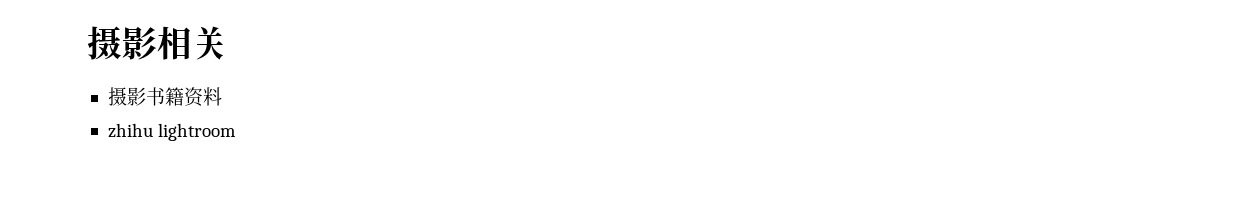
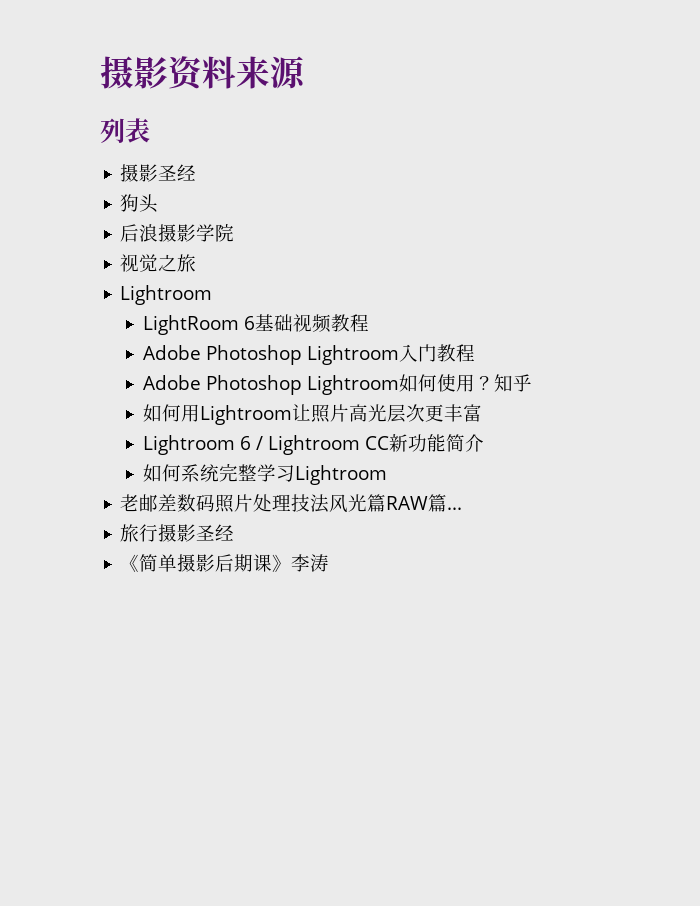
[87,26,227,60] [107,87,222,107] [107,123,237,141] 摄影相关 // 摄影书籍资料 // zhihu lightroom -> [100,56,306,91] [100,118,150,144] [120,164,197,182] [120,194,159,213] [120,224,235,242] [120,254,197,272] [120,285,213,305] [143,314,370,335] [143,344,476,365] [143,374,533,395] [143,404,483,425] [143,434,485,455] [143,463,388,485] [120,494,463,513] [120,524,235,542] [120,554,330,572] 摄影资料来源 // 列表 // 摄影圣经 // 狗头 // 后浪摄影学院 // 视觉之旅 // Lightroom // LightRoom 6基础视频教程 // Adobe Photoshop Lightroom入门教程 // Adobe Photoshop Lightroom如何使用？知乎 // 如何用Lightroom让照片高光层次更丰富 // Lightroom 6 / Lightroom CC新功能简介 // 如何系统完整学习Lightroom // 老邮差数码照片处理技法风光篇RAW篇... // 旅行摄影圣经 // 《简单摄影后期课》李涛

